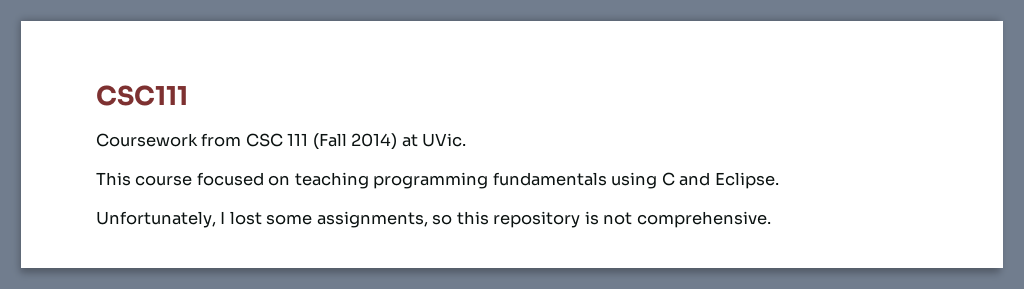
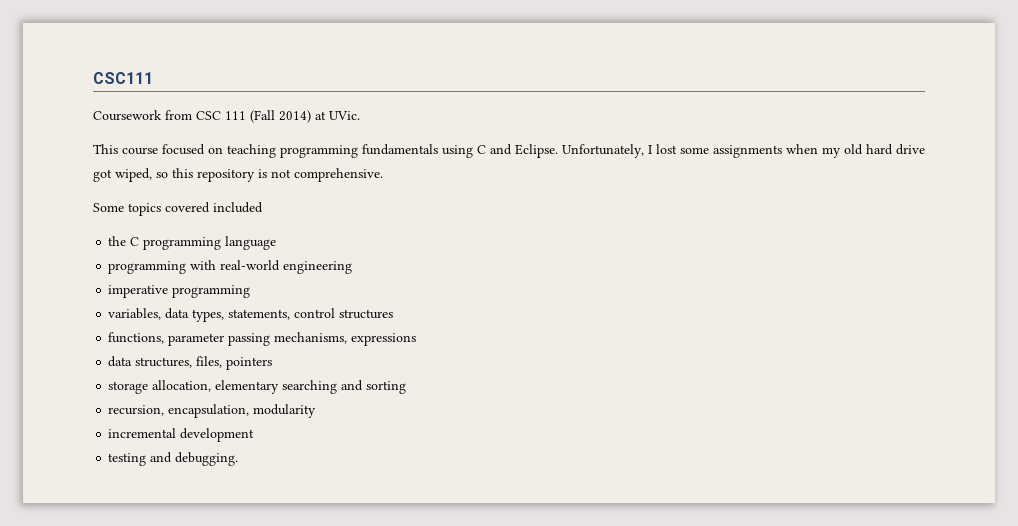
(779, 180) // -> (558, 151) none
[316,211,428,228] assignments, -> [713,144,925,158] [93,168,152,182] assignments when my old hard drive got wiped,
(771, 219) none -> [93,202,263,216] [108,236,277,250] [108,260,353,274] [108,285,251,298] [108,308,394,322] [108,332,417,346] [108,356,273,370] [108,380,407,394] [108,404,317,418] [108,428,255,442] [108,452,239,466] // Some topics covered included // the C programming language // programming with real-world engineering // imperative programming // variables, data types, statements, control structures // functions, parameter passing mechanisms, expressions // data structures, files, pointers // storage allocation, elementary searching and sorting // recursion, encapsulation, modularity // incremental development // testing and debugging.

